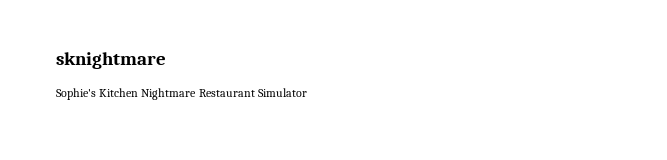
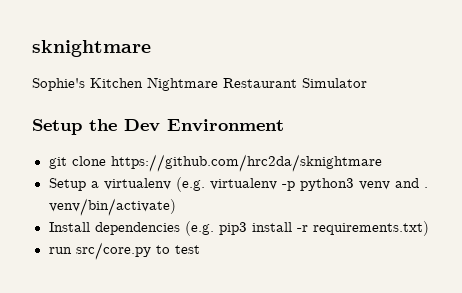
(307, 92) none -> [32,119,284,135] [48,154,382,172] [48,177,428,192] [48,198,176,216] [48,221,429,236] [48,242,200,260] // Setup the Dev Environment // git clone https://github.com/hrc2da/sknightmare // Setup a virtualenv (e.g. virtualenv -p python3 venv and . venv/bin/activate) // Install dependencies (e.g. pip3 install -r requirements.txt) // run src/core.py to test

